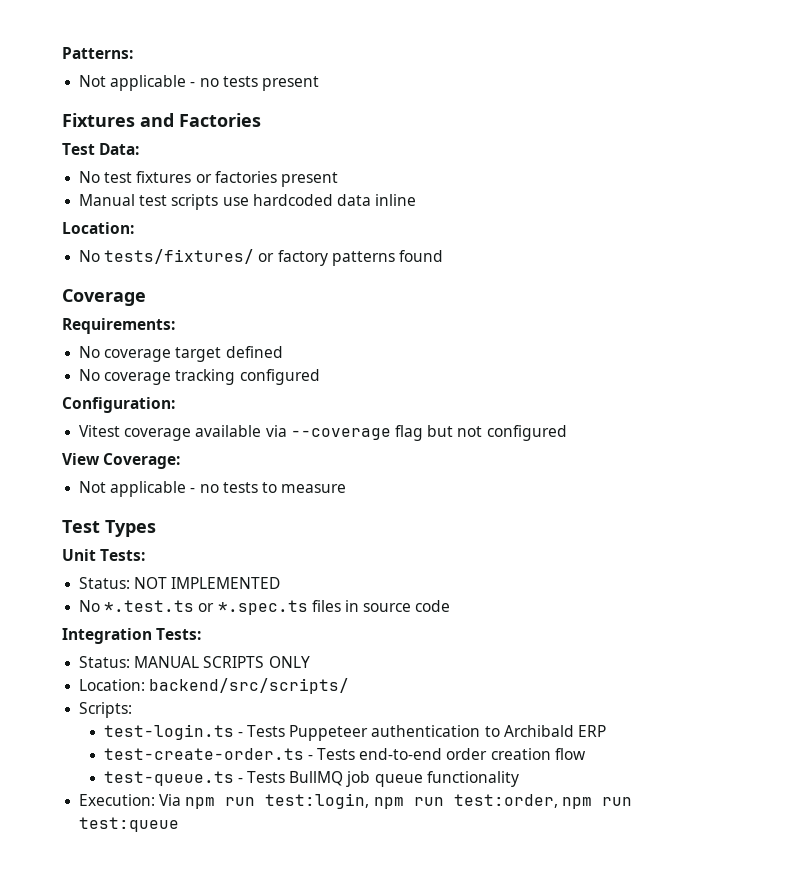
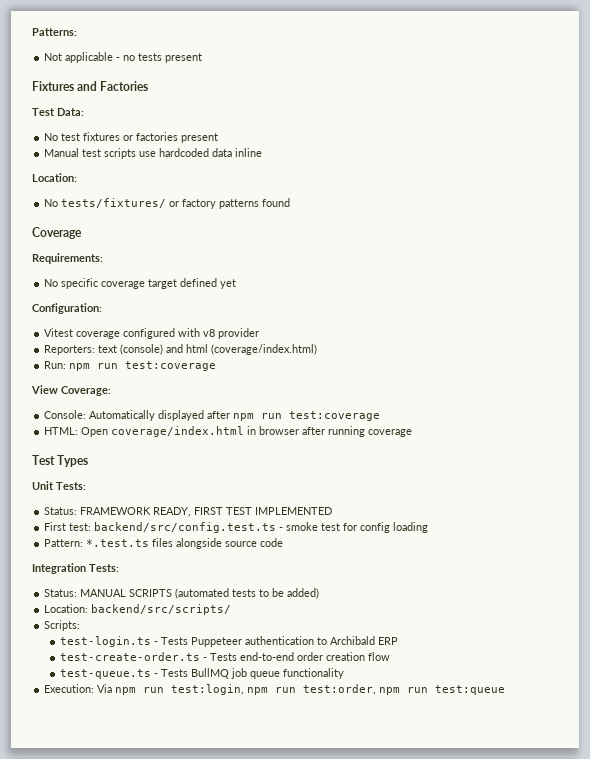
(101, 352) none -> [61,278,99,289] specific
[79,369,320,385] // No coverage tracking configured -> [220,279,237,289] yet
[195,425,567,441] [62,453,181,469] [79,481,347,497] available via --coverage flag but not configured // View Coverage: // Not applicable - no tests to measure -> [123,328,260,339] [44,344,318,355] [44,361,217,371] [31,385,111,396] [44,410,381,421] [44,426,413,437] configured with v8 provider // Reporters: text (console) and html (coverage/index.html) // Run: npm run test:coverage // View Coverage: // Console: Automatically displayed after npm run test:coverage // HTML: Open coverage/index.html in browser after running coverage
[134,577,281,589] [79,600,359,615] NOT IMPLEMENTED // No *.test.ts or *.spec.ts files in -> [80,507,333,517] [44,522,429,533] [44,538,223,549] FRAMEWORK READY, FIRST TEST IMPLEMENTED // First test: backend/src/config.test.ts - smoke test for config loading // Pattern: *.test.ts files alongside
[268,656,310,668] ONLY -> [175,588,320,599] (automated tests to be added)

